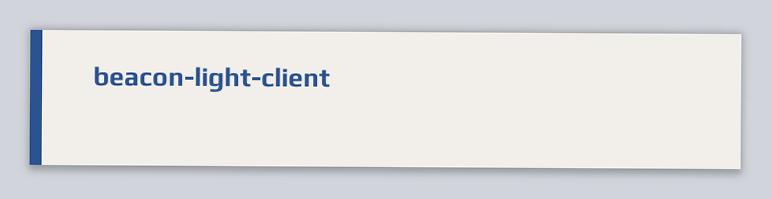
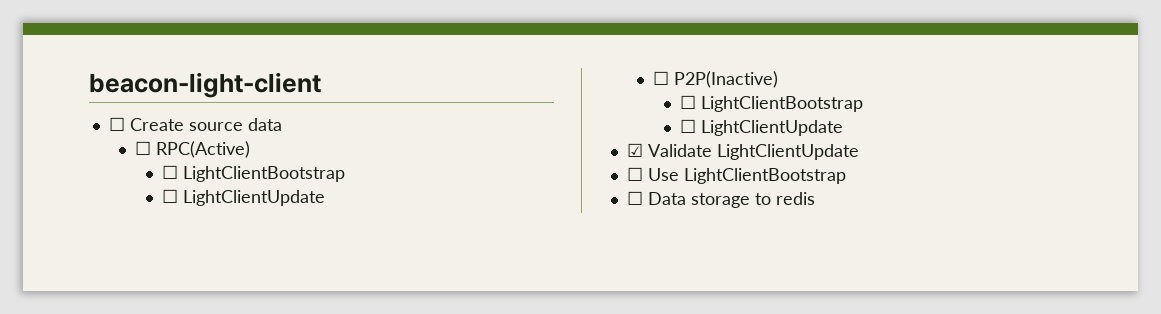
(331, 79) none -> [108,117,282,131] [135,141,251,158] [161,165,345,182] [161,189,325,206] [653,71,779,88] [679,95,863,112] [679,119,843,136] [626,143,859,160] [626,167,846,184] [626,191,815,208] // ☐ Create source data // ☐ RPC(Active) // ☐ LightClientBootstrap // ☐ LightClientUpdate // ☐ P2P(Inactive) // ☐ LightClientBootstrap // ☐ LightClientUpdate // ☑ Validate LightClientUpdate // ☐ Use LightClientBootstrap // ☐ Data storage to redis

